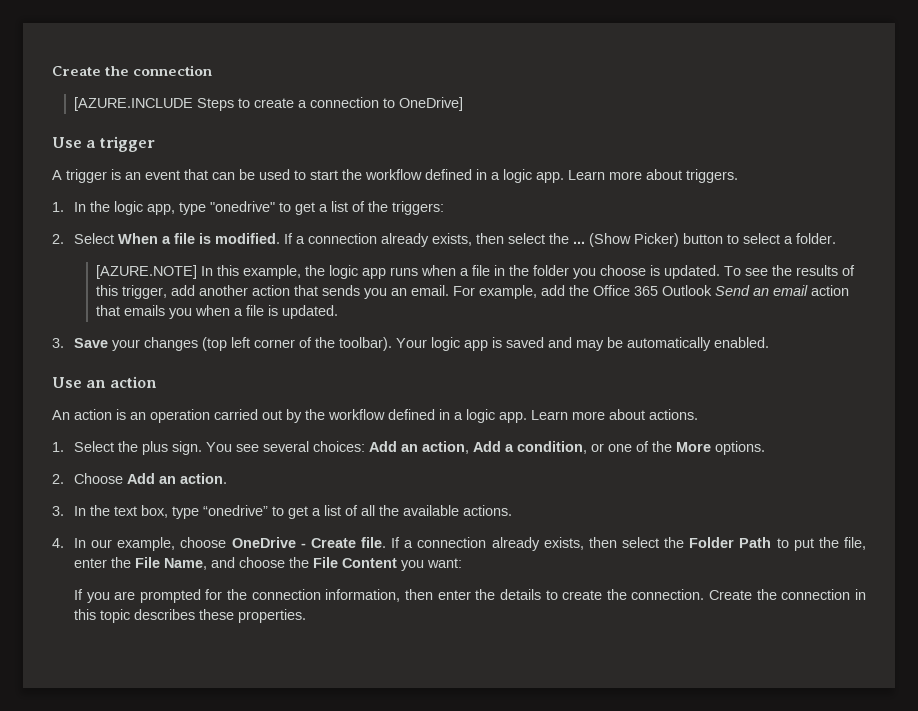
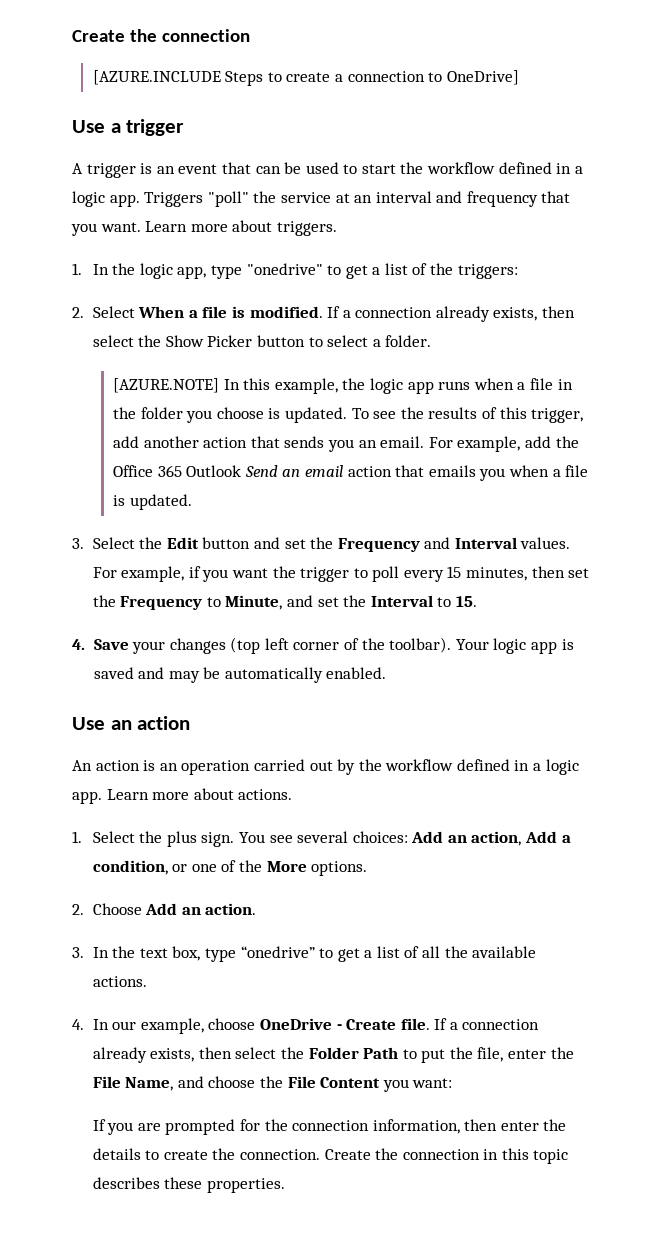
(564, 177) none -> [144,191,571,207] [71,222,141,236] Triggers "poll" the service at an interval and frequency that you want.
[572,233,679,247] ... (Show Picker) -> [165,335,253,347] Show Picker
(64, 343) none -> [92,537,571,552] [92,566,590,582] [92,595,477,610] [72,639,85,650] Select the Edit button and set the Frequency and Interval values. For example, if you want the trigger to poll every 15 minutes, then set the Frequency to Minute, and set the Interval to 15. // 4.

